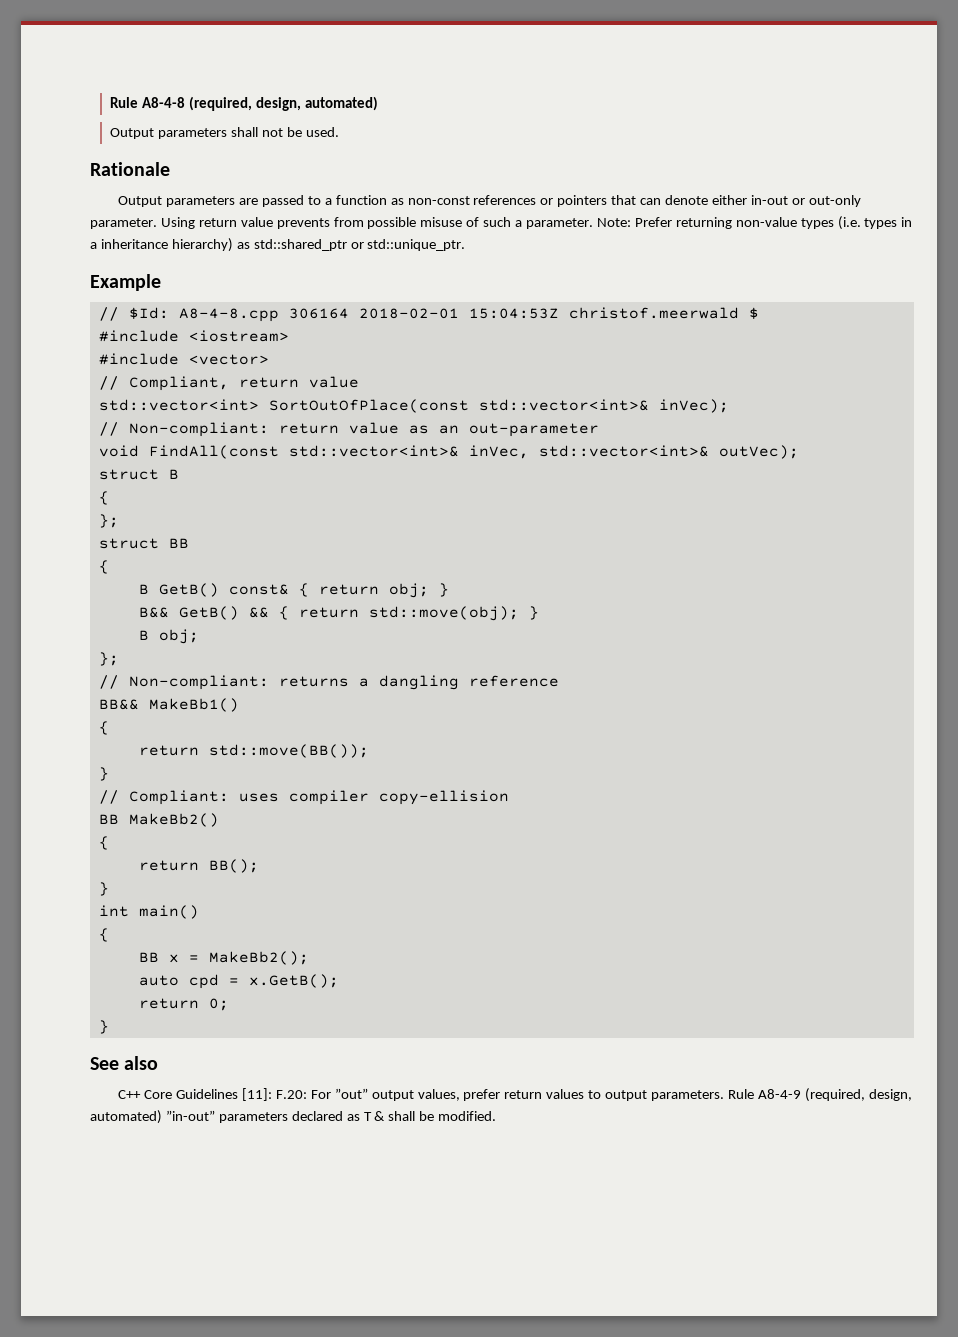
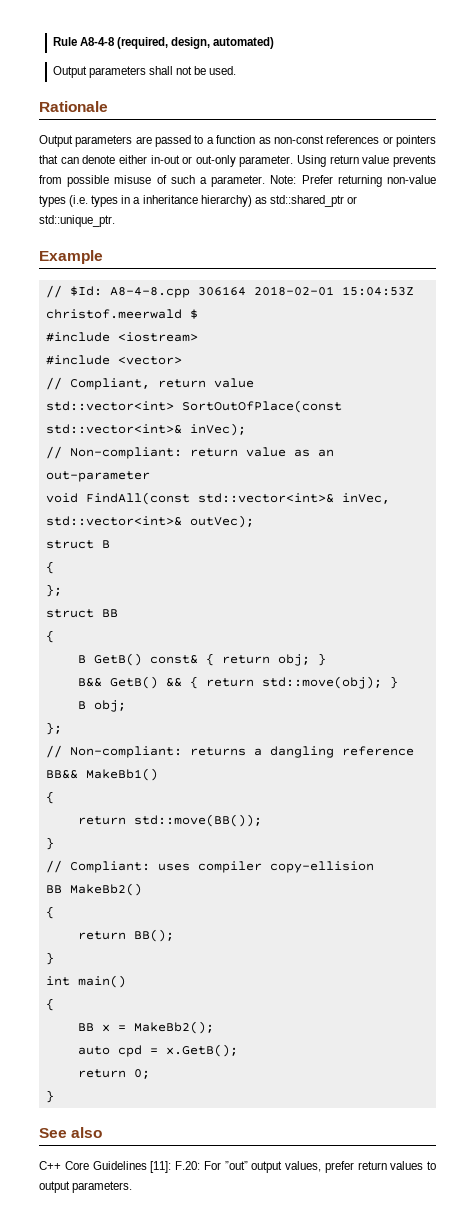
[727,1088,912,1102] [90,1110,497,1124] Rule A8-4-9 (required, design, automated) ”in-out” parameters declared as T & shall be modified. -> (133, 1187) none

